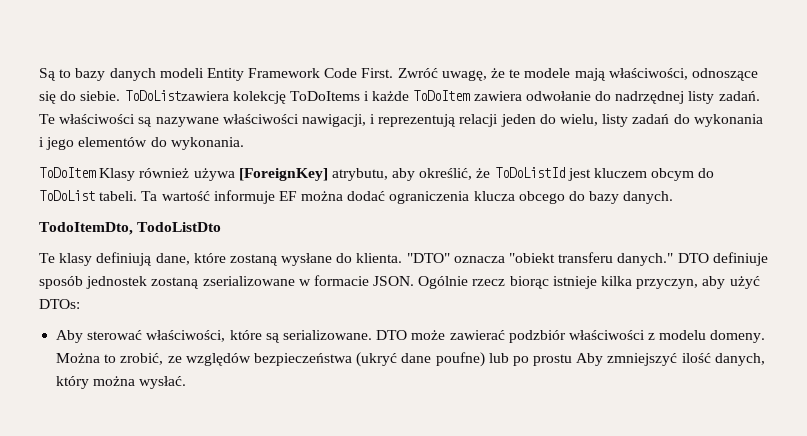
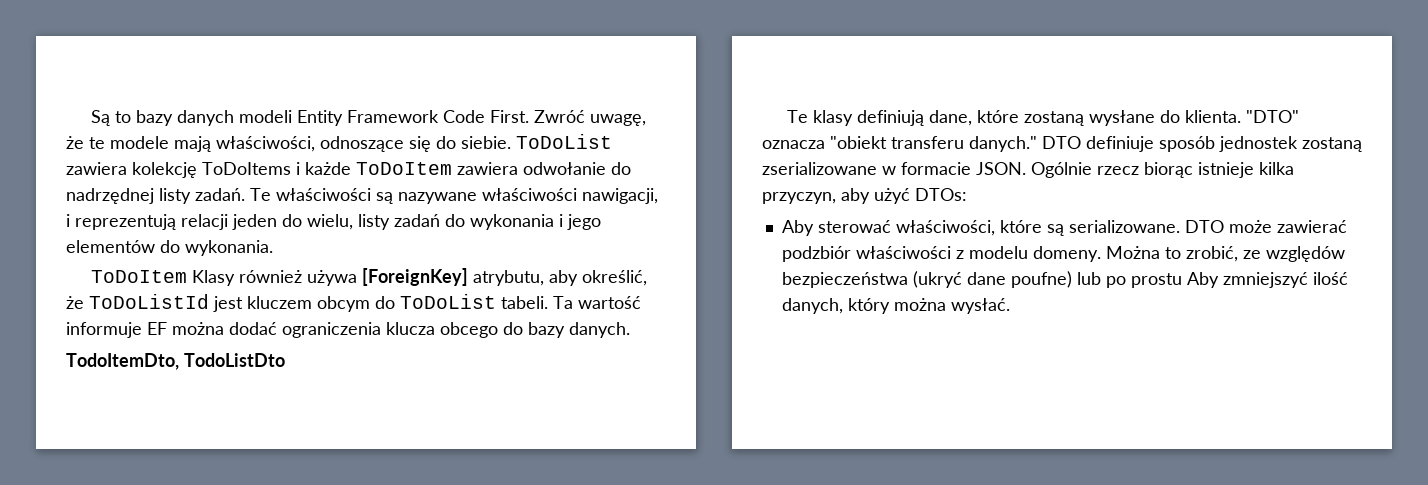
[124,90,229,101] ToDoListzawiera -> [516,134,612,149] [66,162,127,175] ToDoList zawiera

